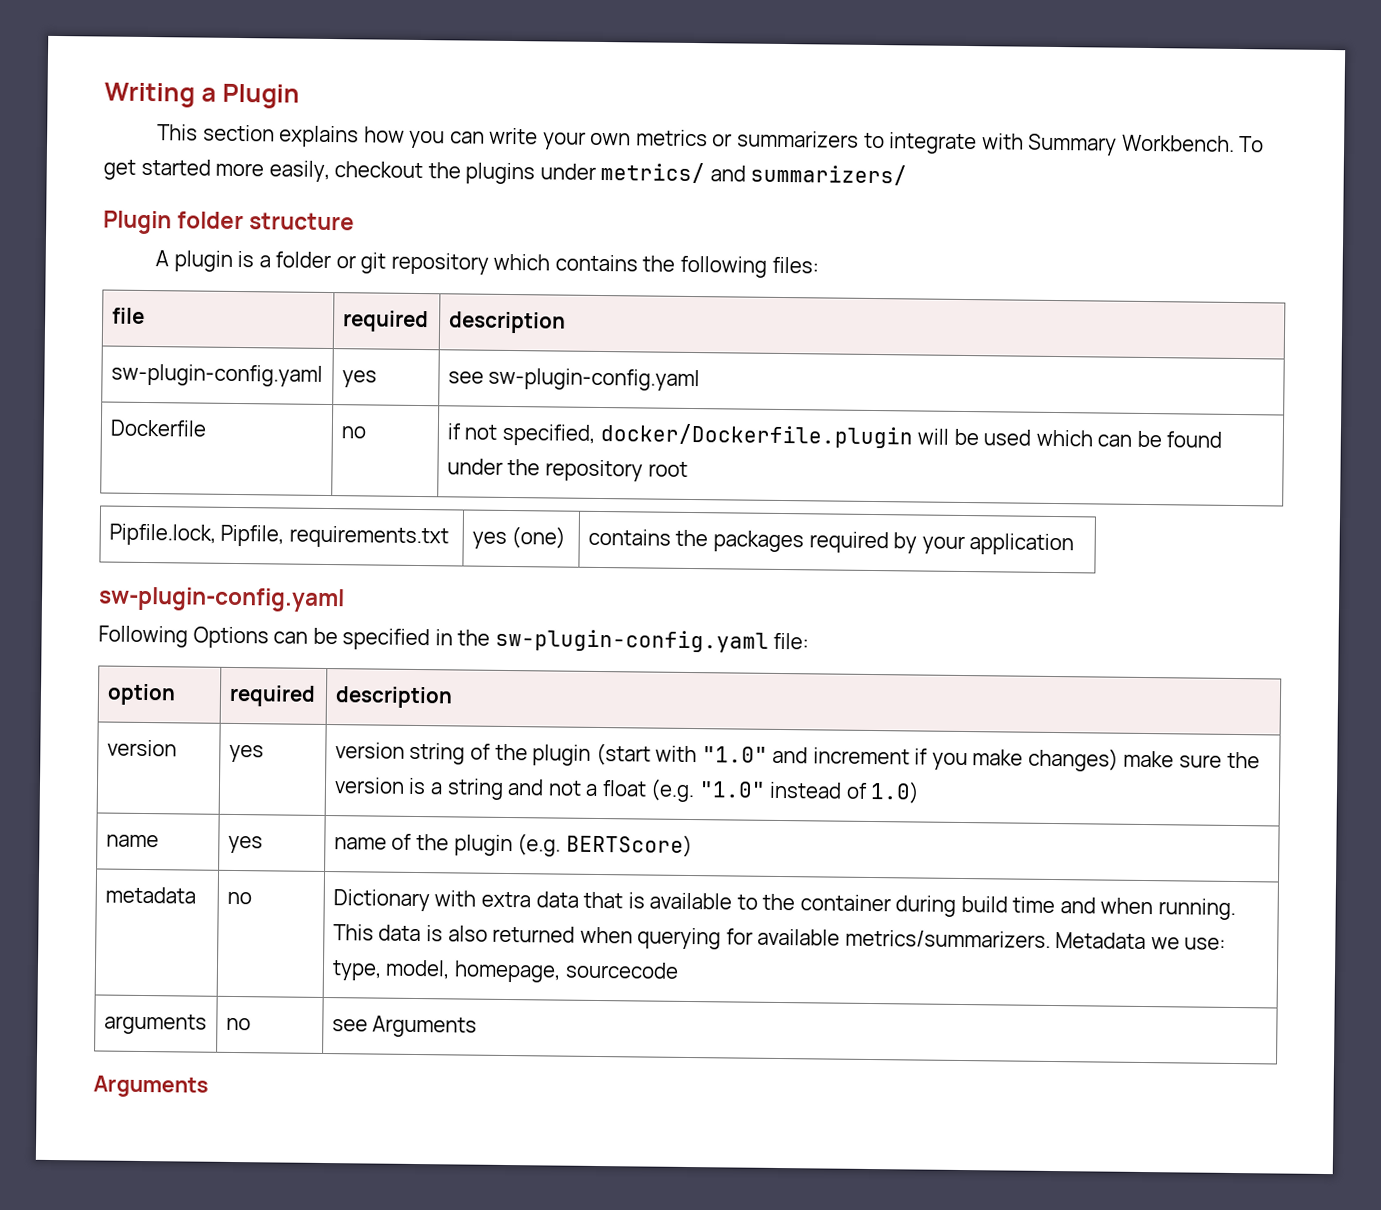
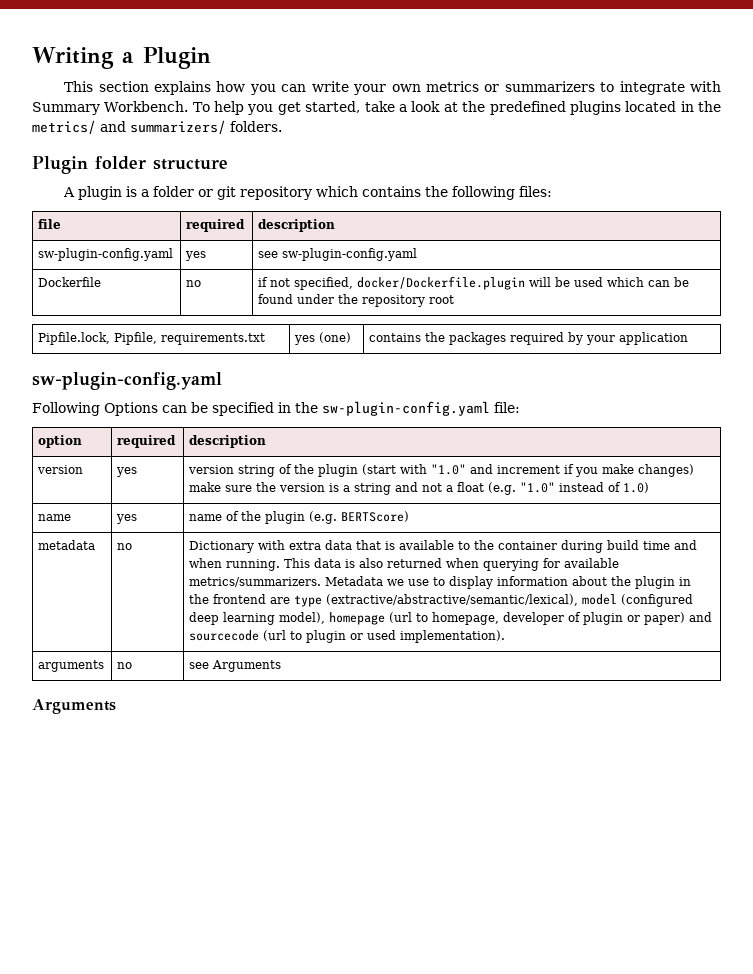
[103,158,596,185] get started more easily, checkout the plugins under -> [214,101,721,115] help you get started, take a look at the predefined plugins located in the
(908, 174) none -> [230,121,282,132] folders.
[1184,937,1227,950] [331,959,679,983] use: type, model, homepage, sourcecode -> [408,576,692,589] [189,594,694,607] [189,612,713,625] [189,630,506,643] use to display information about the plugin in the frontend are type (extractive/abstractive/semantic/lexical), model (configured deep learning model), homepage (url to homepage, developer of plugin or paper) and sourcecode (url to plugin or used implementation).

